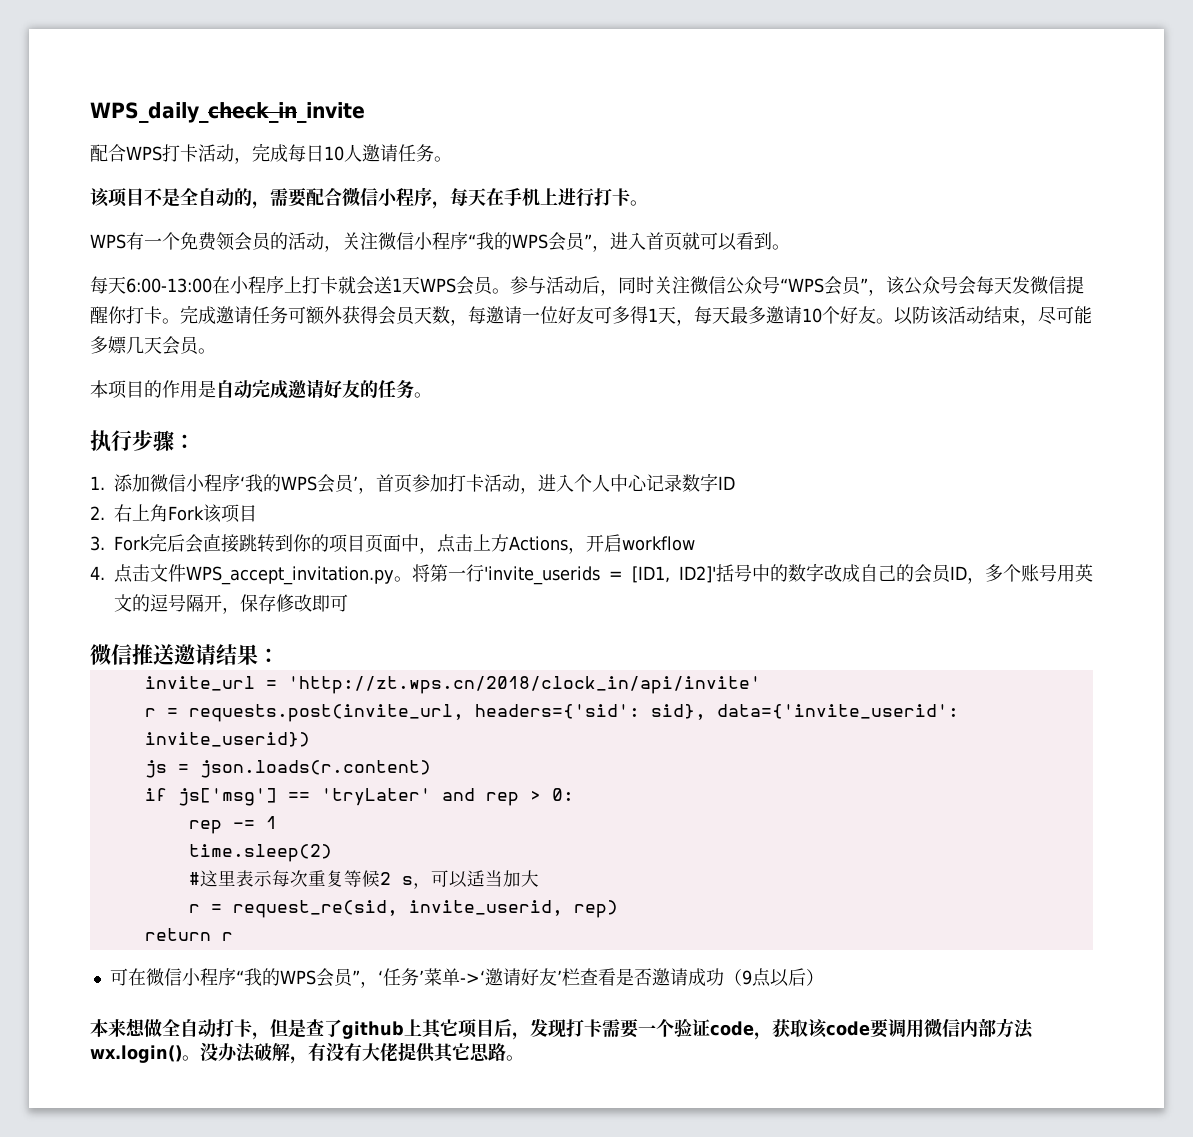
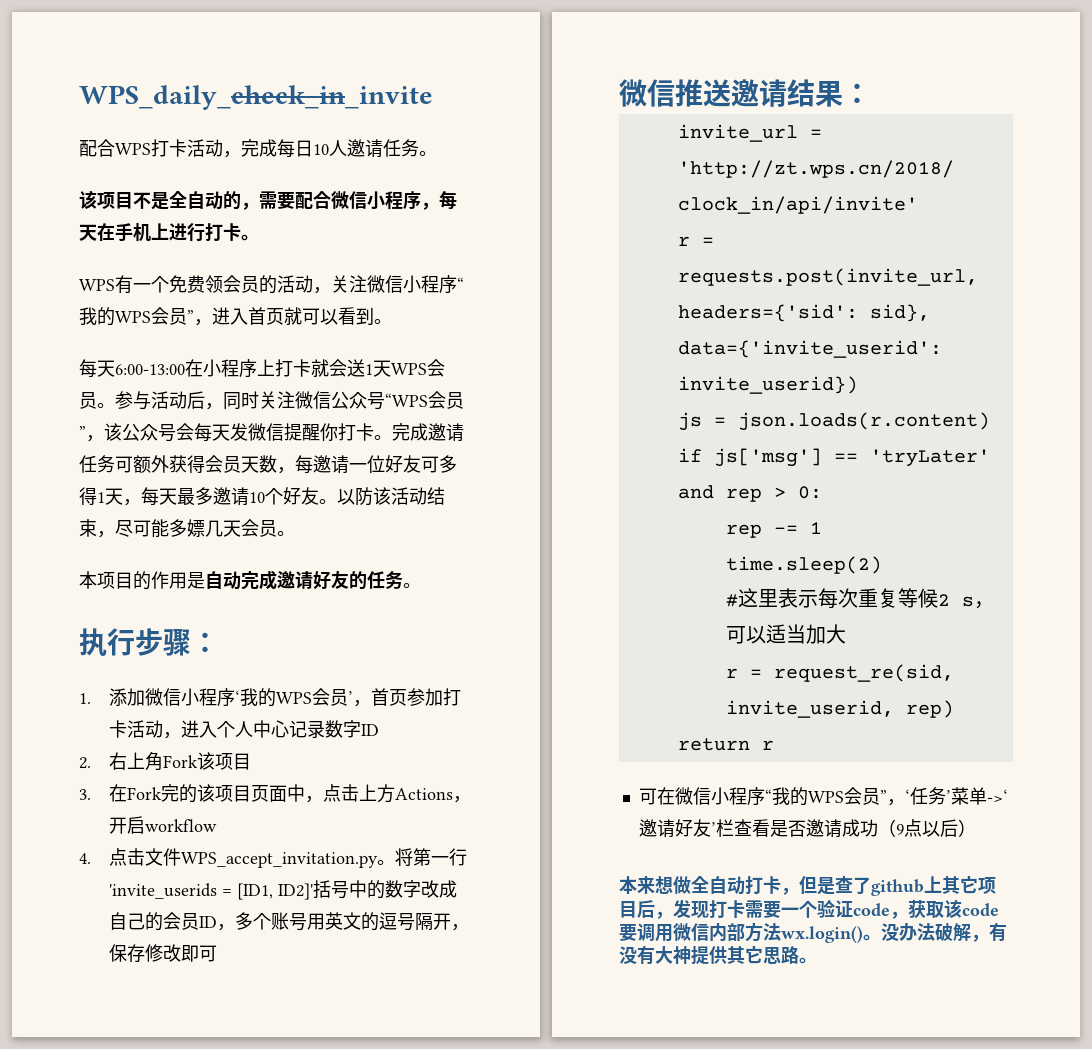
[114,533,329,553] Fork完后会直接跳转到你的 -> [108,784,215,803] 在Fork完的该
[380,1043,398,1062] 佬 -> [673,946,691,964] 神

